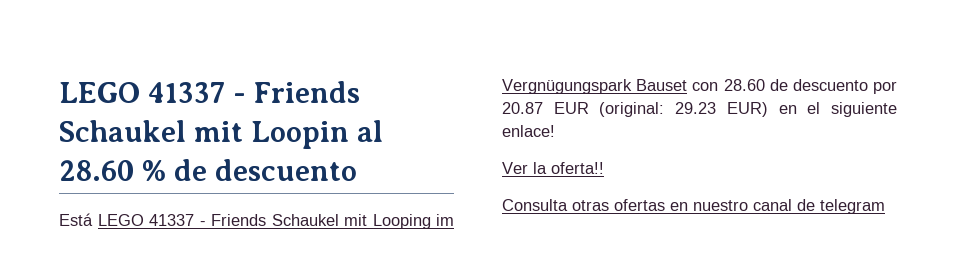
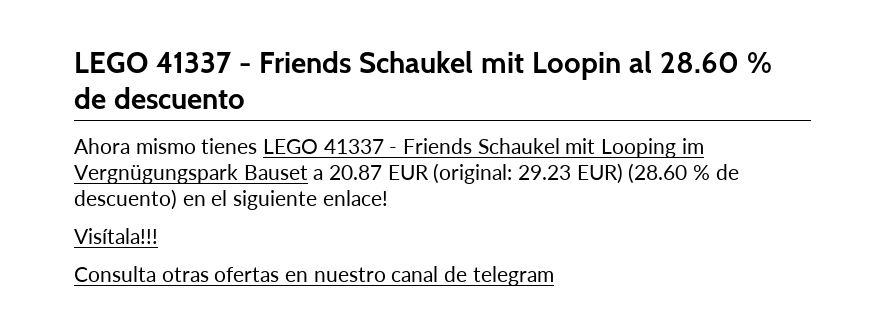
[59,213,93,226] Está -> [74,138,258,154] Ahora mismo tienes
[692,79,897,94] con 28.60 de descuento por -> [313,169,324,180] a
(768, 109) none -> [628,163,739,184] [74,189,177,210] (28.60 % de descuento)
[502,162,604,174] Ver la oferta!! -> [74,228,158,244] Visítala!!!

